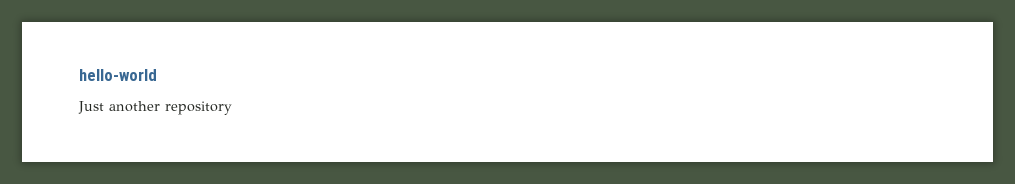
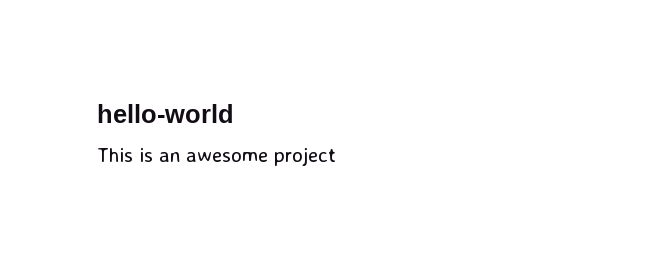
[78,101,232,115] Just another repository -> [97,147,336,166] This is an awesome project

